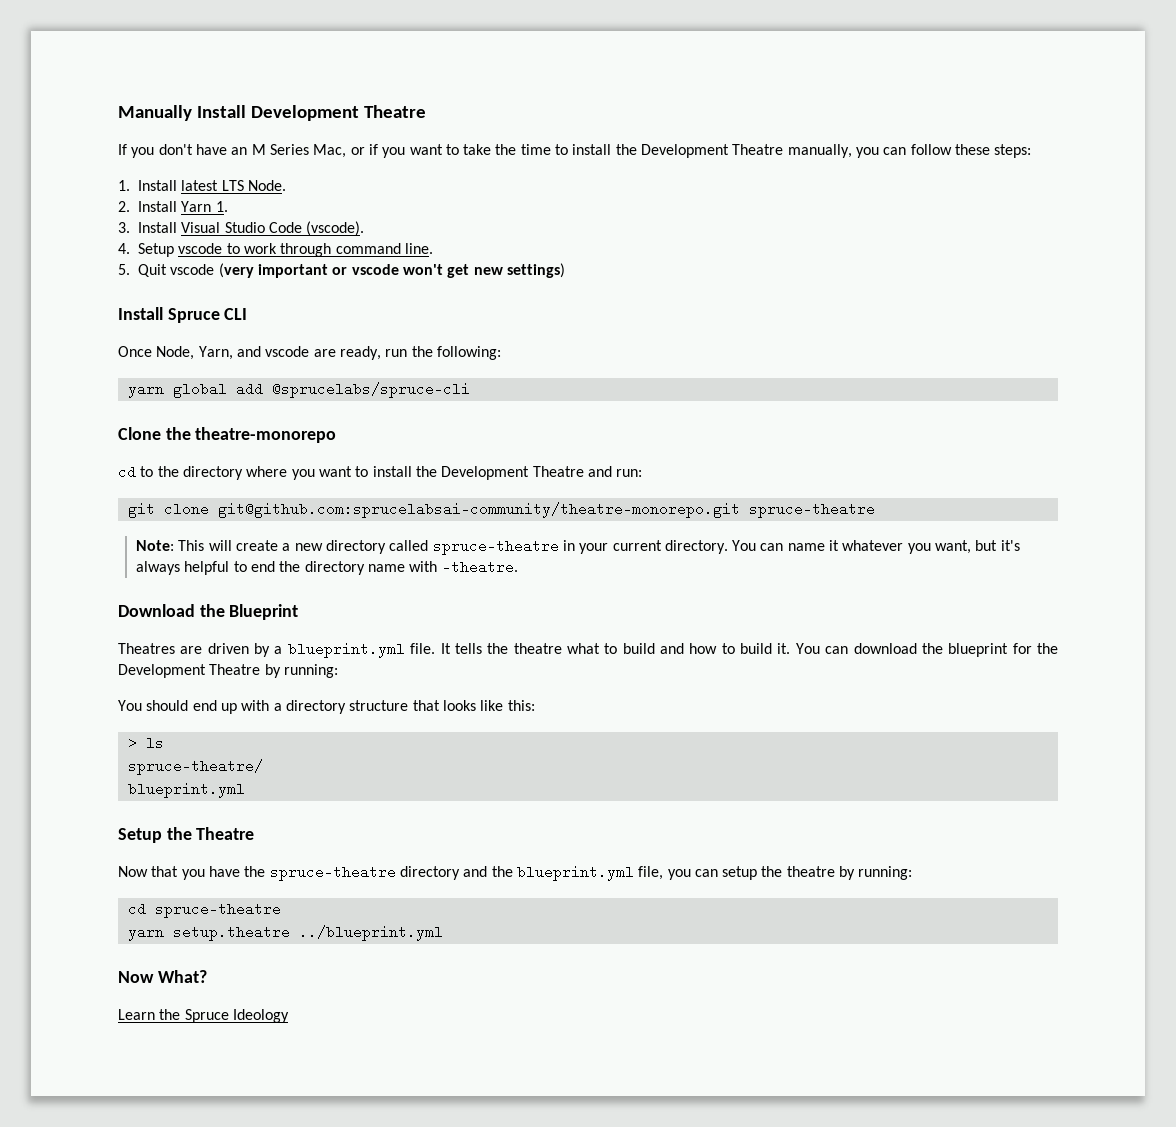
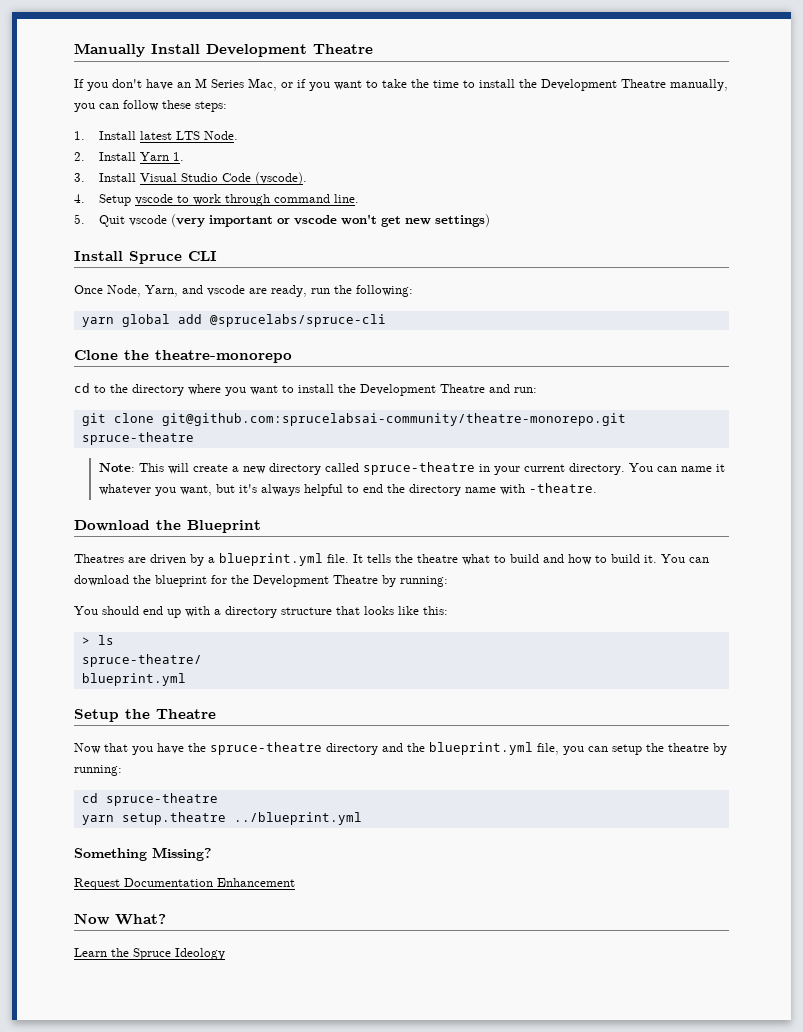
(443, 933) none -> [74,847,212,861] [74,878,295,890] // Something Missing? // Request Documentation Enhancement

